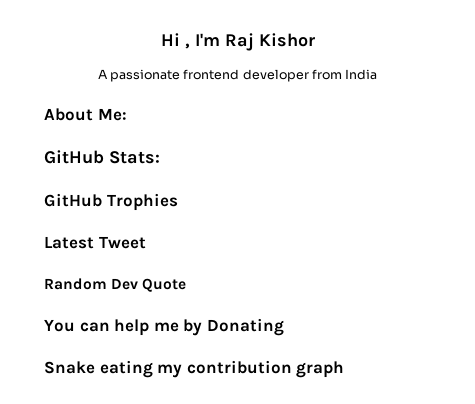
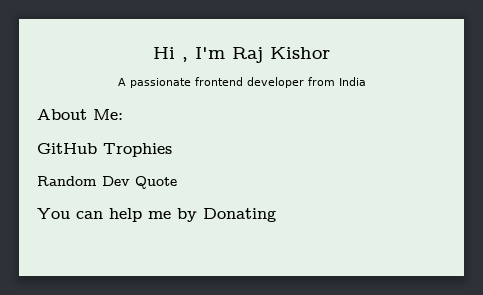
[44,150,160,164] // GitHub Stats: -> (123, 114) none
[44,236,146,249] // Latest Tweet -> (172, 150) none
[44,360,345,378] // Snake eating my contribution graph -> (276, 215) none

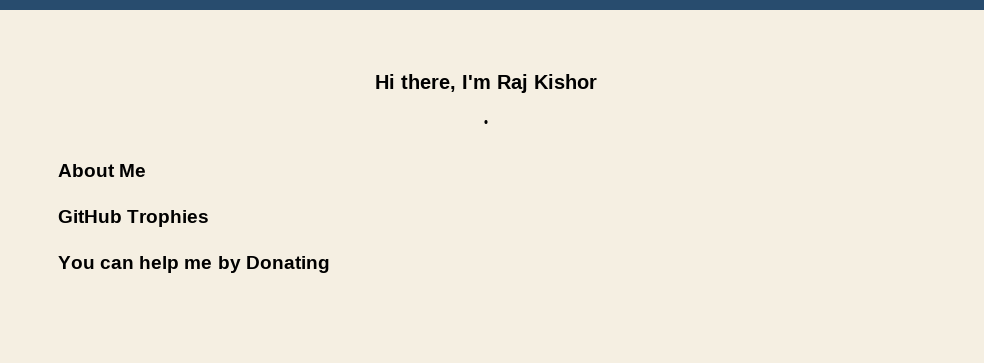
[182,57,188,62] , -> [400,74,456,92] there,
[117,77,366,88] A passionate frontend developer from India -> [481,120,490,128] •
[93,109,123,120] Me: -> [119,164,147,177] Me
[37,176,177,189] // Random Dev Quote -> (210, 218) none

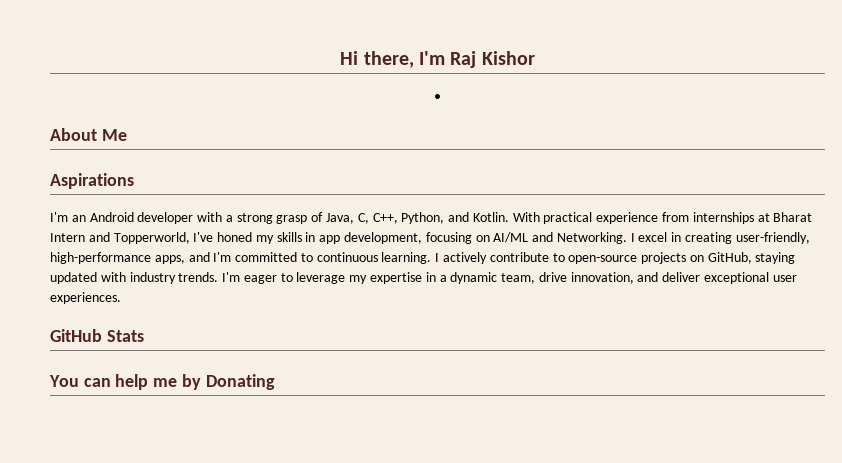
(147, 170) none -> [50,173,134,189] [50,212,813,224] [50,232,810,244] [50,252,796,264] [50,272,797,284] [50,292,121,304] // Aspirations // I'm an Android developer with a strong grasp of Java, C, C++, Python, and Kotlin. With practical experience from internships at Bharat Intern and Topperworld, I've honed my skills in app development, focusing on AI/ML and Networking. I excel in creating user-friendly, high-performance apps, and I'm committed to continuous learning. I actively contribute to open-source projects on GitHub, staying updated with industry trends. I'm eager to leverage my expertise in a dynamic team, drive innovation, and deliver exceptional user experiences.
[127,210,210,227] Trophies -> [106,330,144,342] Stats

